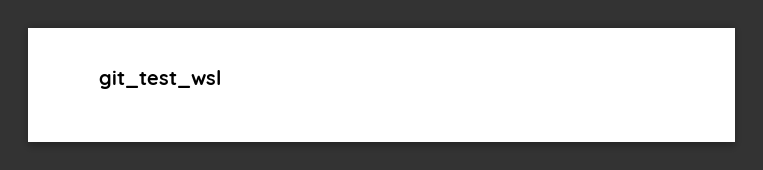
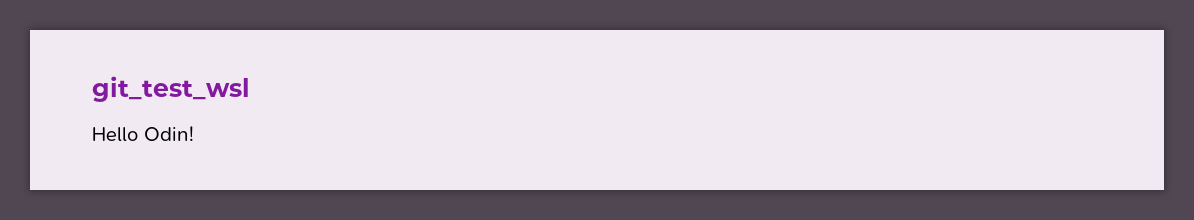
(221, 79) none -> [92,126,194,142] // Hello Odin!

